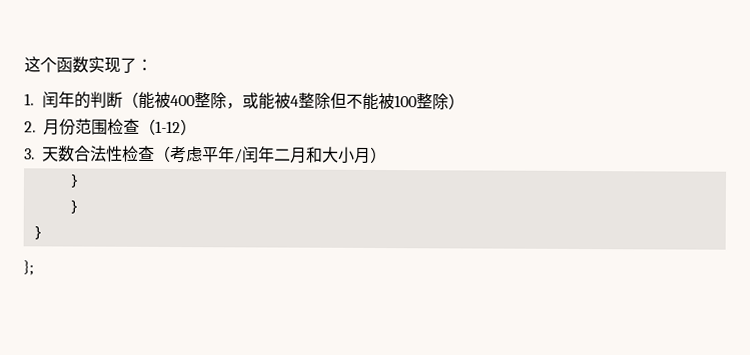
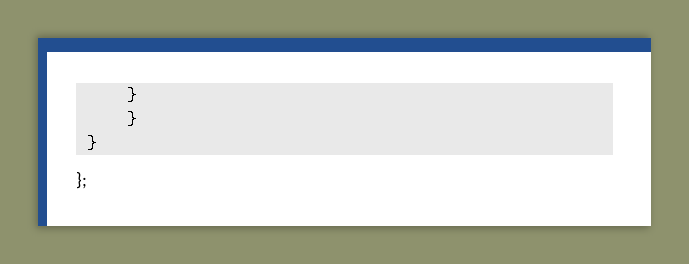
[24,56,153,73] [24,91,466,111] [24,118,197,136] [24,145,388,164] 这个函数实现了： // 1.闰年的判断（能被400整除，或能被4整除但不能被100整除） // 2.月份范围检查（1-12） // 3.天数合法性检查（考虑平年/闰年二月和大小月） // -> (126, 95) none

